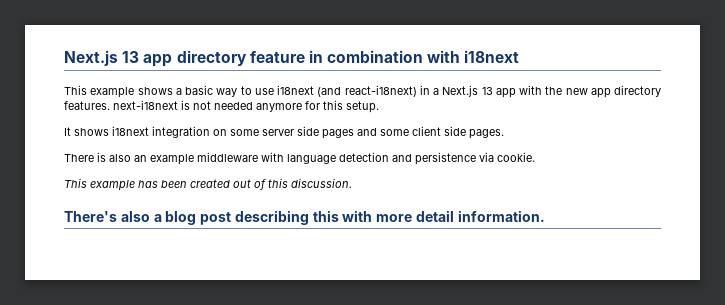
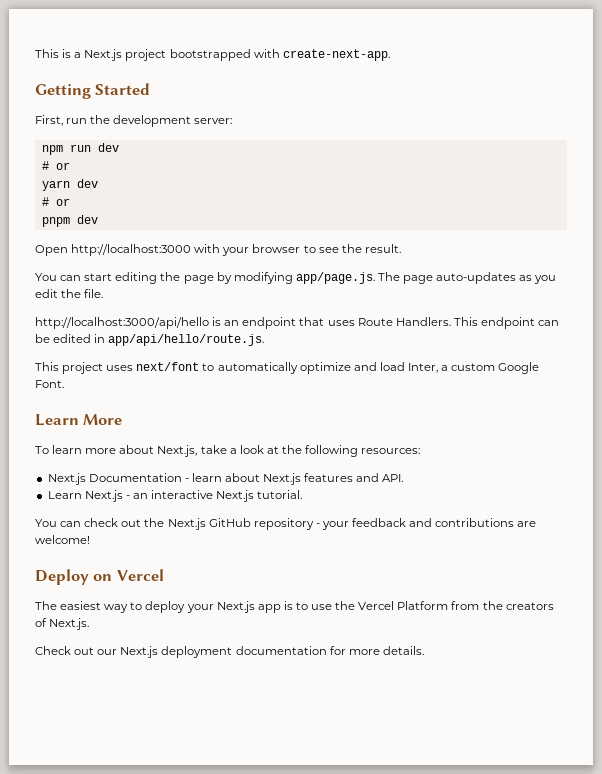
[64,50,520,67] [64,85,661,98] [64,100,379,113] [64,126,504,139] [64,152,535,165] [64,178,352,191] [64,210,545,225] Next.js 13 app directory feature in combination with i18next // This example shows a basic way to use i18next (and react-i18next) in a Next.js 13 app with the new app directory features. next-i18next is not needed anymore for this setup. // It shows i18next integration on some server side pages and some client side pages. // There is also an example middleware with language detection and persistence via cookie. // This example has been created out of this discussion. // There's also a blog post describing this with more detail information. -> [35,49,390,61] [35,83,151,99] [35,115,233,127] [41,143,119,155] [41,161,70,170] [41,179,98,191] [41,197,70,206] [41,215,98,227] [35,244,401,256] [35,272,557,284] [35,289,104,298] [35,317,560,329] [35,334,265,346] [35,362,540,374] [35,380,64,388] [35,414,123,426] [35,445,421,457] [47,473,404,485] [47,490,303,502] [35,518,537,530] [35,535,90,544] [35,569,164,585] [35,601,554,613] [35,618,90,630] [35,646,424,658] This is a Next.js project bootstrapped with create-next-app. // Getting Started // First, run the development server: // npm run dev // # or // yarn dev // # or // pnpm dev // Open http://localhost:3000 with your browser to see the result. // You can start editing the page by modifying app/page.js. The page auto-updates as you edit the file. // http://localhost:3000/api/hello is an endpoint that uses Route Handlers. This endpoint can be edited in app/api/hello/route.js. // This project uses next/font to automatically optimize and load Inter, a custom Google Font. // Learn More // To learn more about Next.js, take a look at the following resources: // Next.js Documentation - learn about Next.js features and API. // Learn Next.js - an interactive Next.js tutorial. // You can check out the Next.js GitHub repository - your feedback and contributions are welcome! // Deploy on Vercel // The easiest way to deploy your Next.js app is to use the Vercel Platform from the creators of Next.js. // Check out our Next.js deployment documentation for more details.

